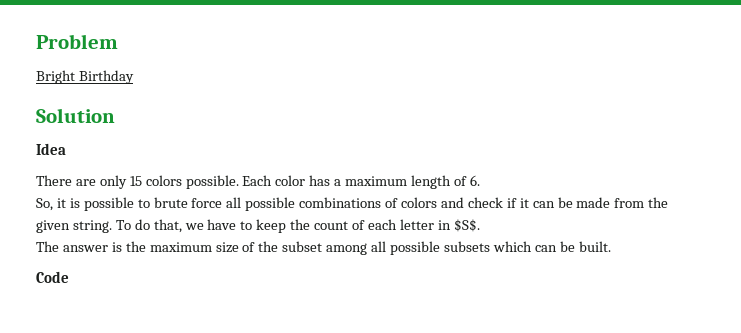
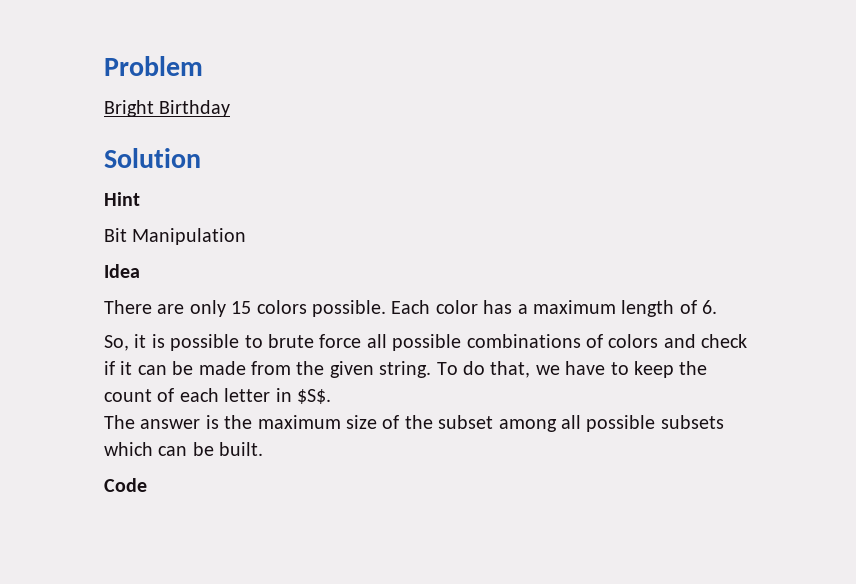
(115, 115) none -> [104,192,140,206] [104,228,247,245] // Hint // Bit Manipulation

